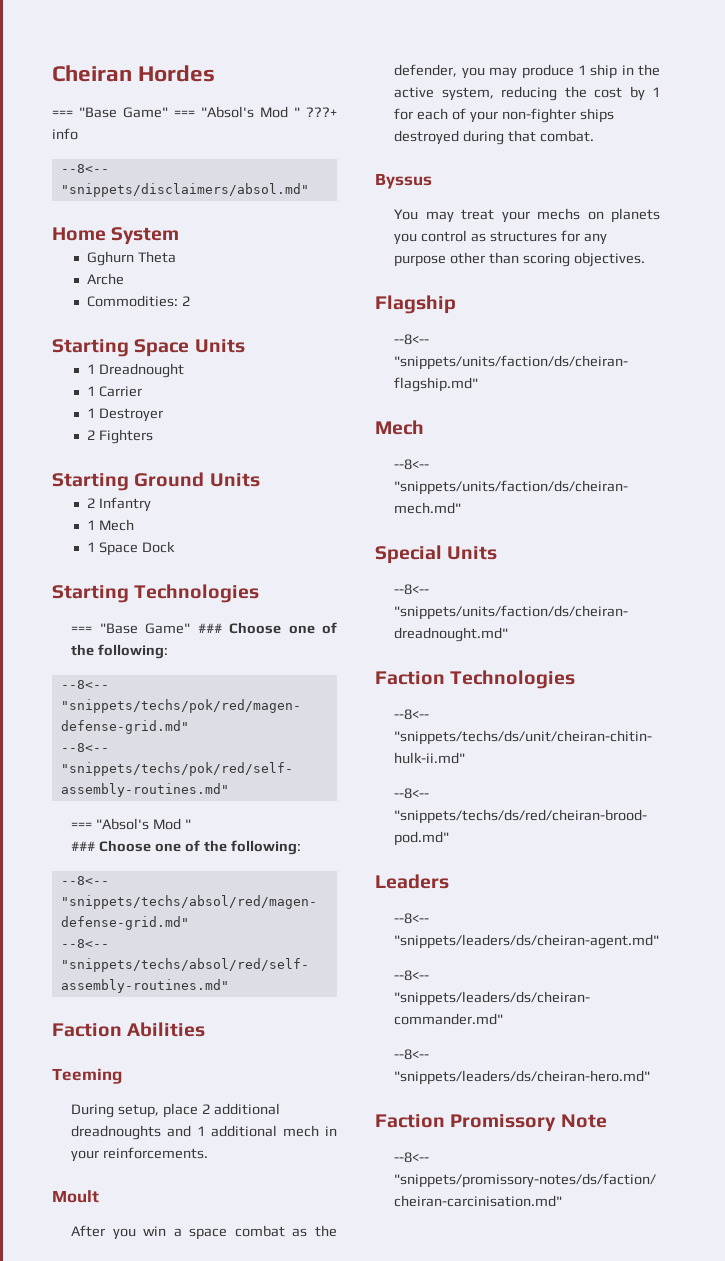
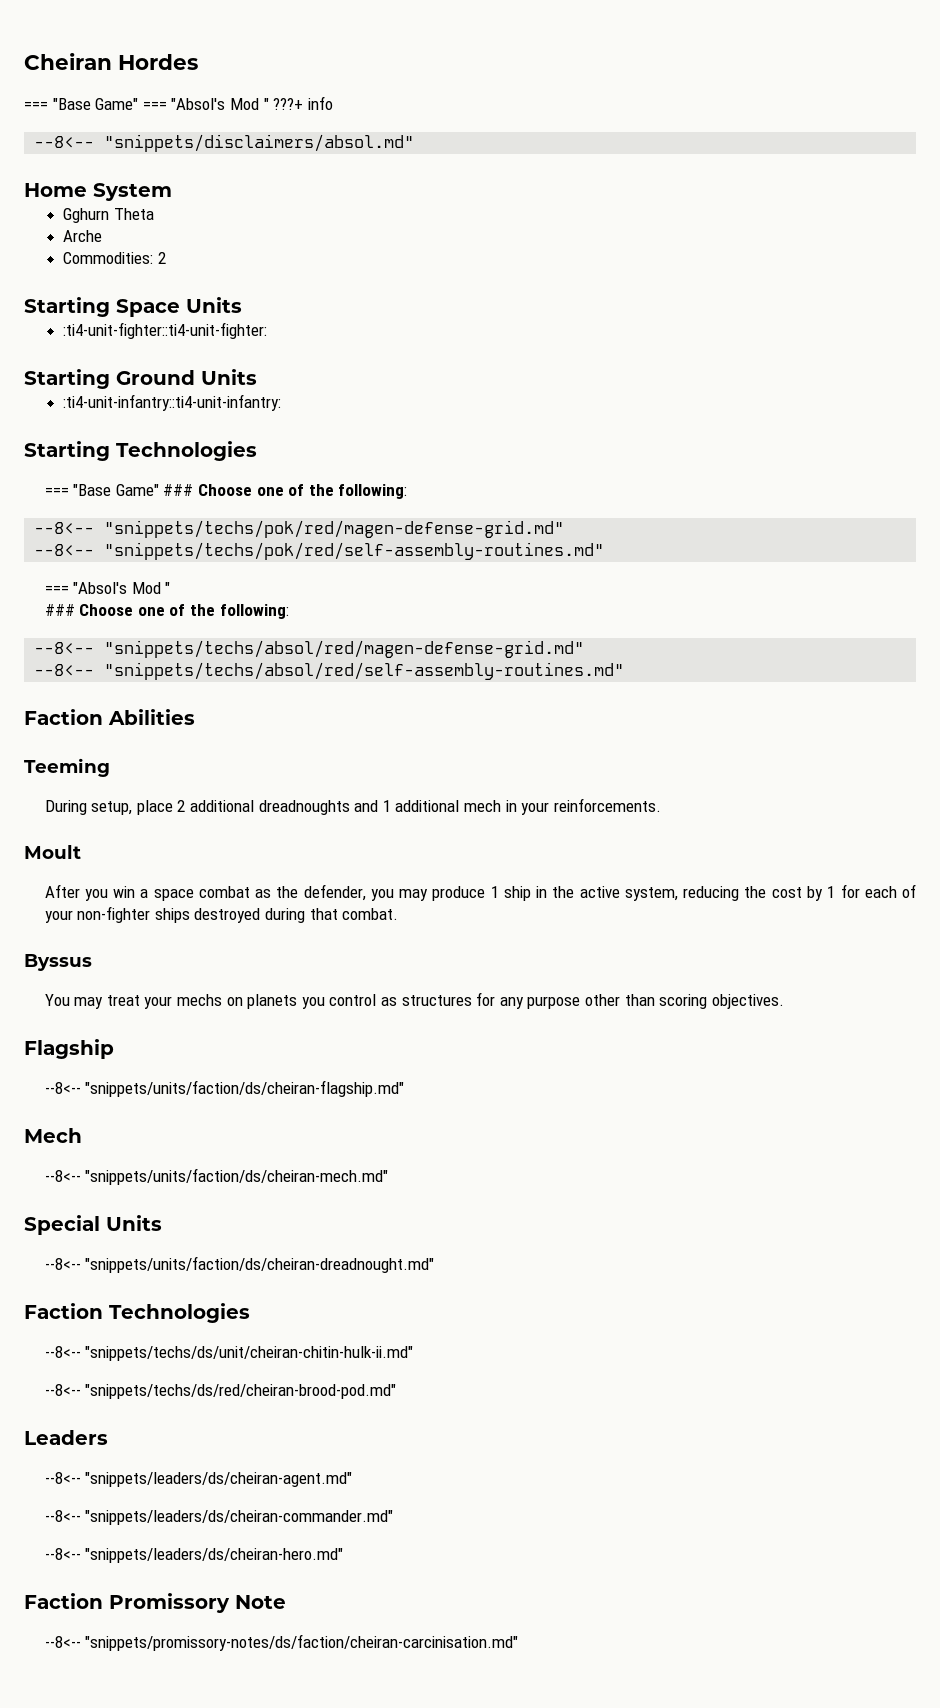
[87,363,185,378] [87,386,143,397] [87,408,164,422] [87,429,154,444] [52,472,260,491] [87,497,152,512] [87,519,135,531] [87,541,176,556] 1 Dreadnought // 1 Carrier // 1 Destroyer // 2 Fighters // Starting Ground Units // 2 Infantry // 1 Mech // 1 Space Dock -> [63,322,268,339] [24,369,257,389] [63,394,282,411] :ti4-unit-fighter::ti4-unit-fighter: // Starting Ground Units // :ti4-unit-infantry::ti4-unit-infantry:

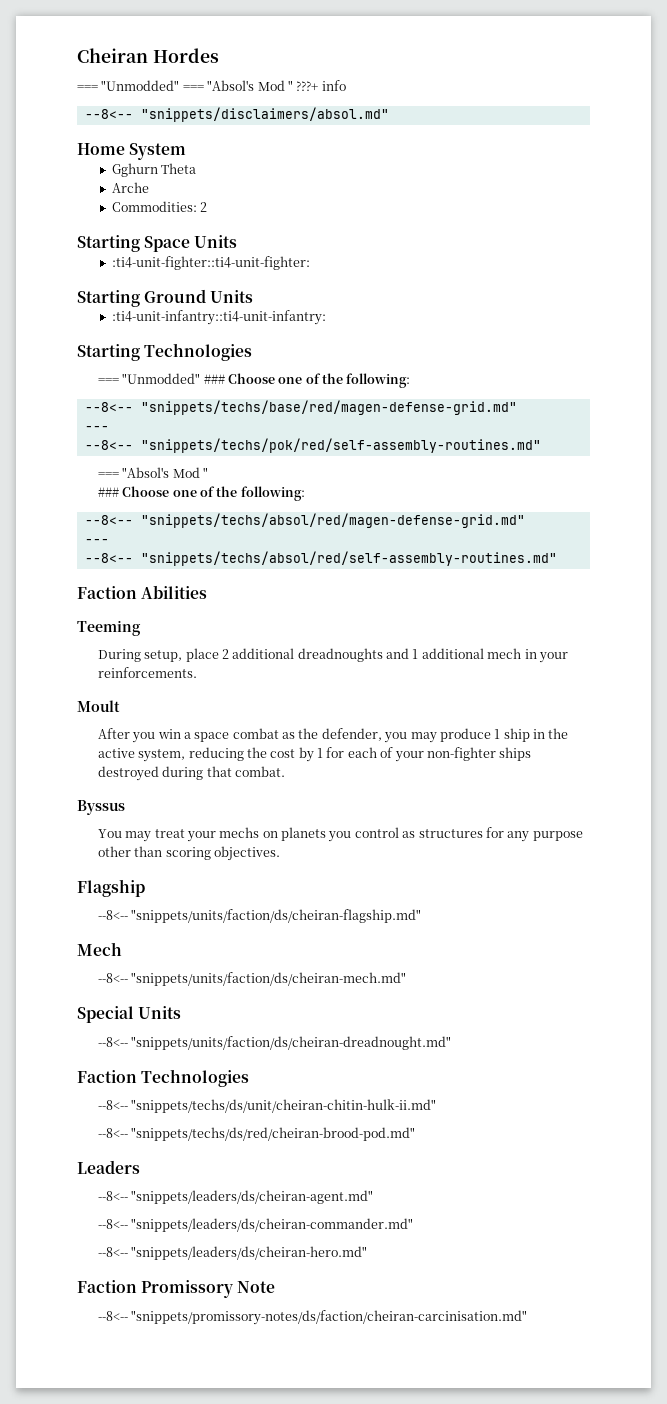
[52,98,139,110] "Base Game" -> [101,80,180,91] "Unmodded"
[73,484,408,499] [34,520,565,538] "Base Game" ### Choose one of the following: // --8<-- "snippets/techs/pok/red/magen-defense-grid.md" -> [122,373,411,388] [84,400,517,415] [84,426,109,431] "Unmodded" ### Choose one of the following: // --8<-- "snippets/techs/base/red/magen-defense-grid.md" // ---
(585, 649) none -> [84,539,109,544] // ---

